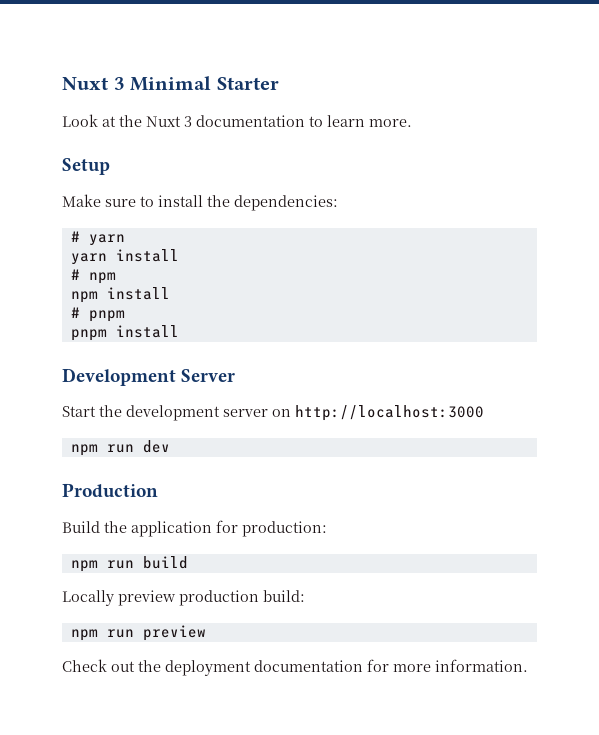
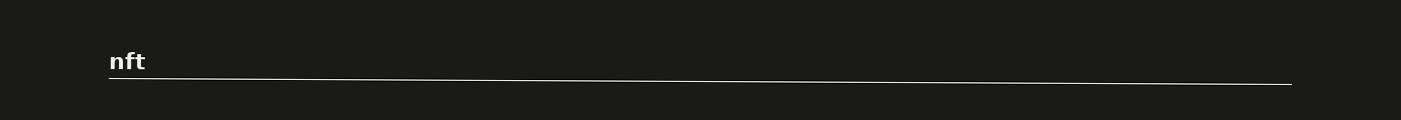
[62,76,279,91] [62,114,412,127] [62,158,110,175] [62,194,338,211] [70,231,125,246] [70,249,179,265] [70,269,116,284] [70,287,170,303] [70,307,125,322] [70,325,179,341] [62,368,236,386] [62,405,484,421] [70,440,170,456] [62,483,158,498] [62,520,327,537] [70,556,188,572] [62,590,305,606] [70,625,206,641] [62,659,528,676] Nuxt 3 Minimal Starter // Look at the Nuxt 3 documentation to learn more. // Setup // Make sure to install the dependencies: // # yarn // yarn install // # npm // npm install // # pnpm // pnpm install // Development Server // Start the development server on http://localhost:3000 // npm run dev // Production // Build the application for production: // npm run build // Locally preview production build: // npm run preview // Check out the deployment documentation for more information. -> [108,52,147,70] nft

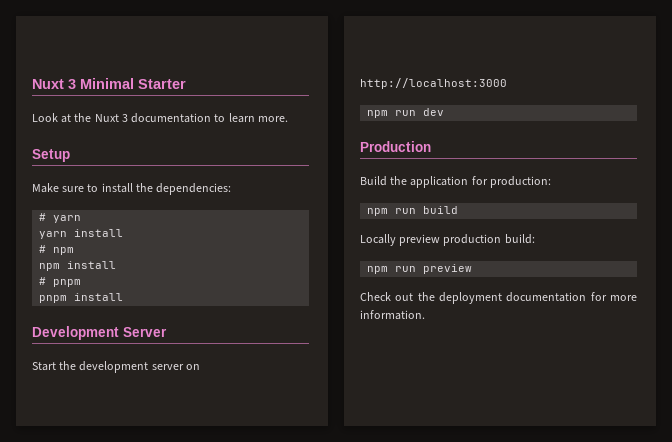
[108,52,147,70] nft -> [32,78,186,89] [32,113,288,123] [32,149,70,162] [32,183,232,195] [39,213,82,223] [39,229,124,239] [39,245,75,255] [39,261,117,271] [39,277,82,287] [39,293,124,303] [32,326,167,340] [32,361,200,373] [360,78,507,89] [367,108,445,118] [360,141,431,152] [360,176,551,188] [367,206,459,216] [360,234,535,246] [367,264,473,274] [360,292,637,304] [360,310,425,320] Nuxt 3 Minimal Starter // Look at the Nuxt 3 documentation to learn more. // Setup // Make sure to install the dependencies: // # yarn // yarn install // # npm // npm install // # pnpm // pnpm install // Development Server // Start the development server on http://localhost:3000 // npm run dev // Production // Build the application for production: // npm run build // Locally preview production build: // npm run preview // Check out the deployment documentation for more information.

